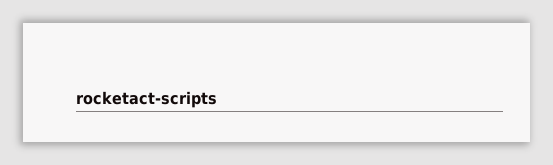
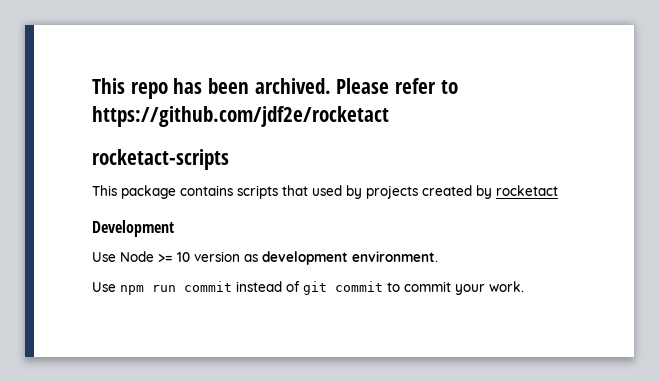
[76,91,217,108] rocketact-scripts -> [92,78,458,99] [92,106,389,127] [92,149,229,170] [92,185,558,199] [92,220,174,237] [92,251,438,265] [92,281,524,295] This repo has been archived. Please refer to https://github.com/jdf2e/rocketact // rocketact-scripts // This package contains scripts that used by projects created by rocketact // Development // Use Node >= 10 version as development environment. // Use npm run commit instead of git commit to commit your work.

